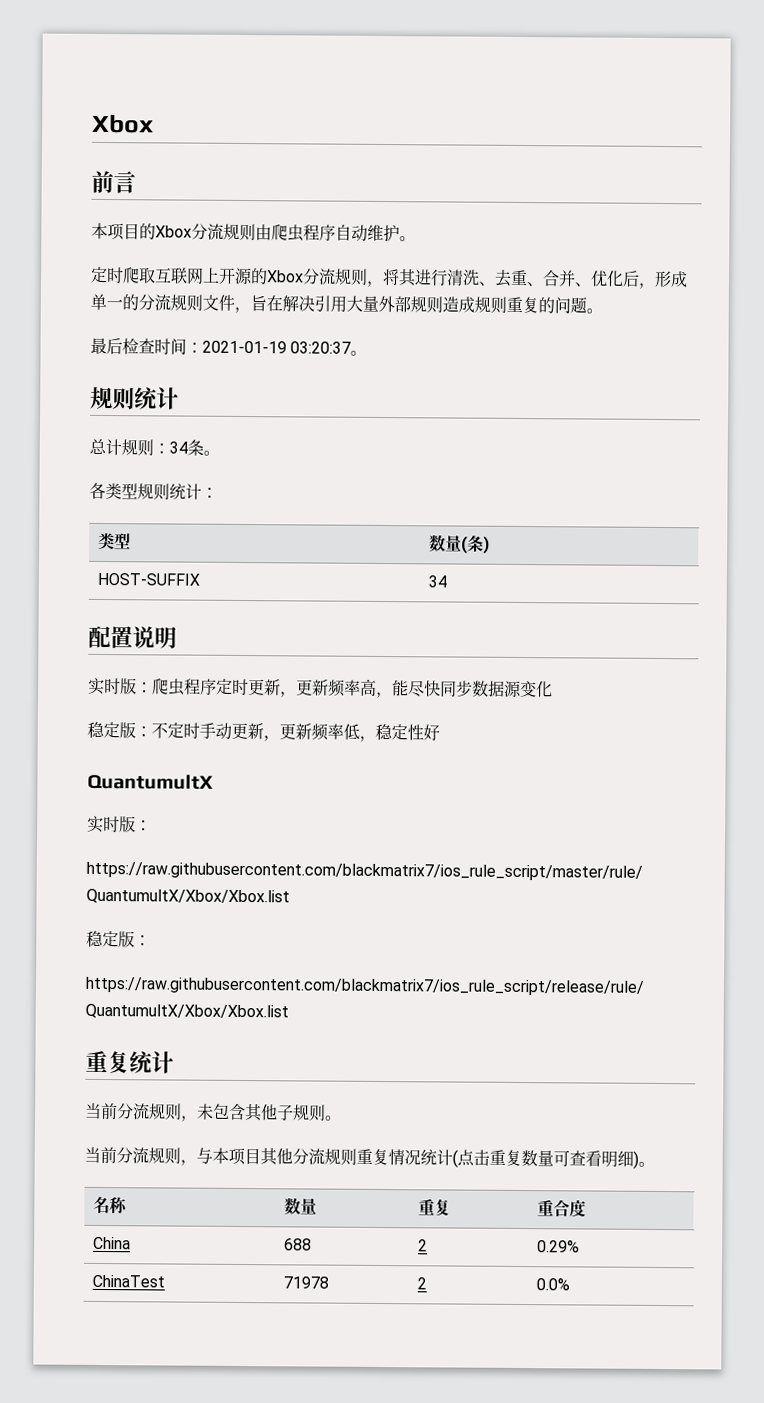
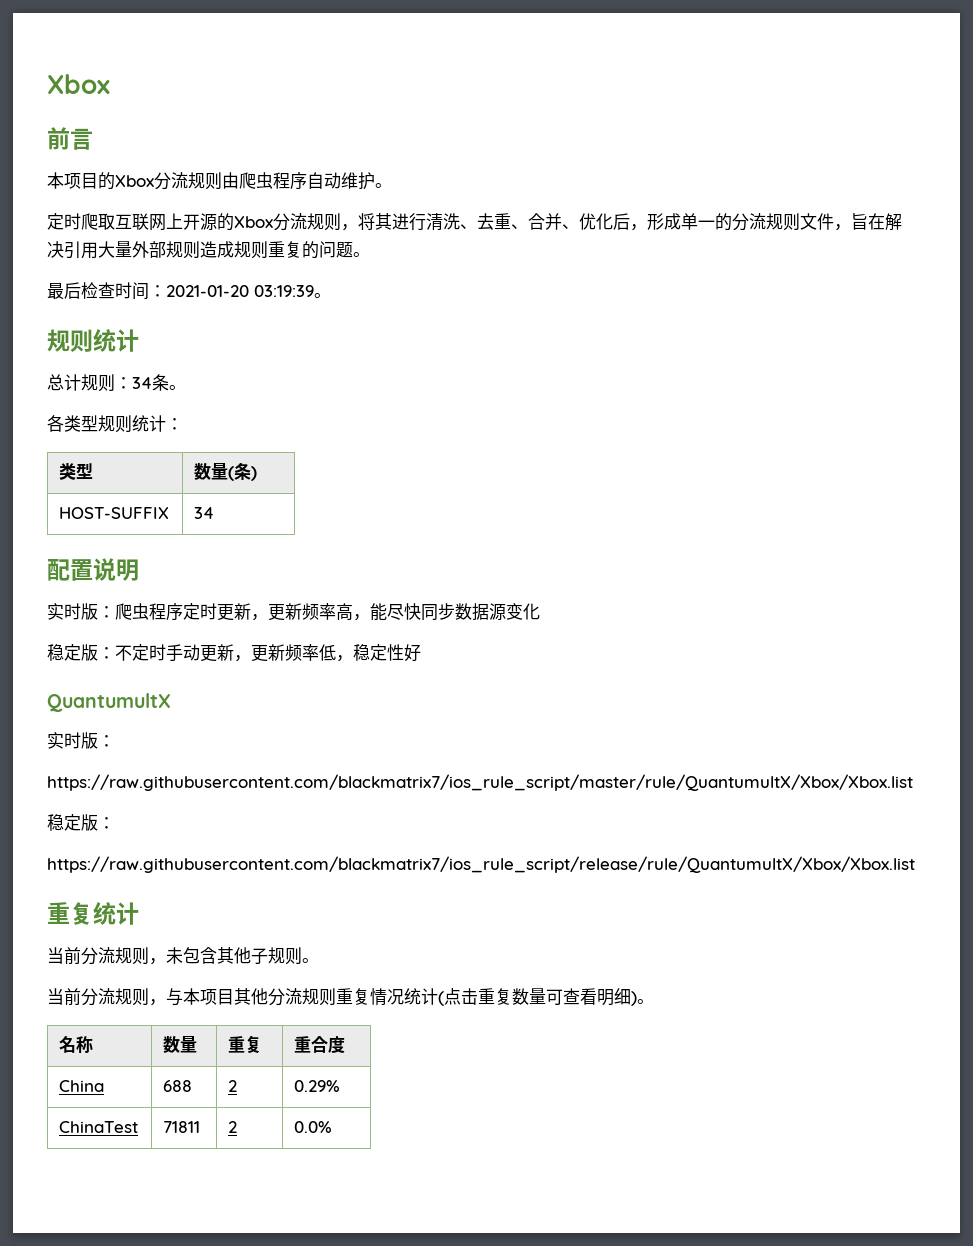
[202,340,352,354] 2021-01-19 03:20:37 -> [166,285,314,297] 2021-01-20 03:19:39
[282,1276,329,1289] 71978 -> [163,1121,201,1133] 71811

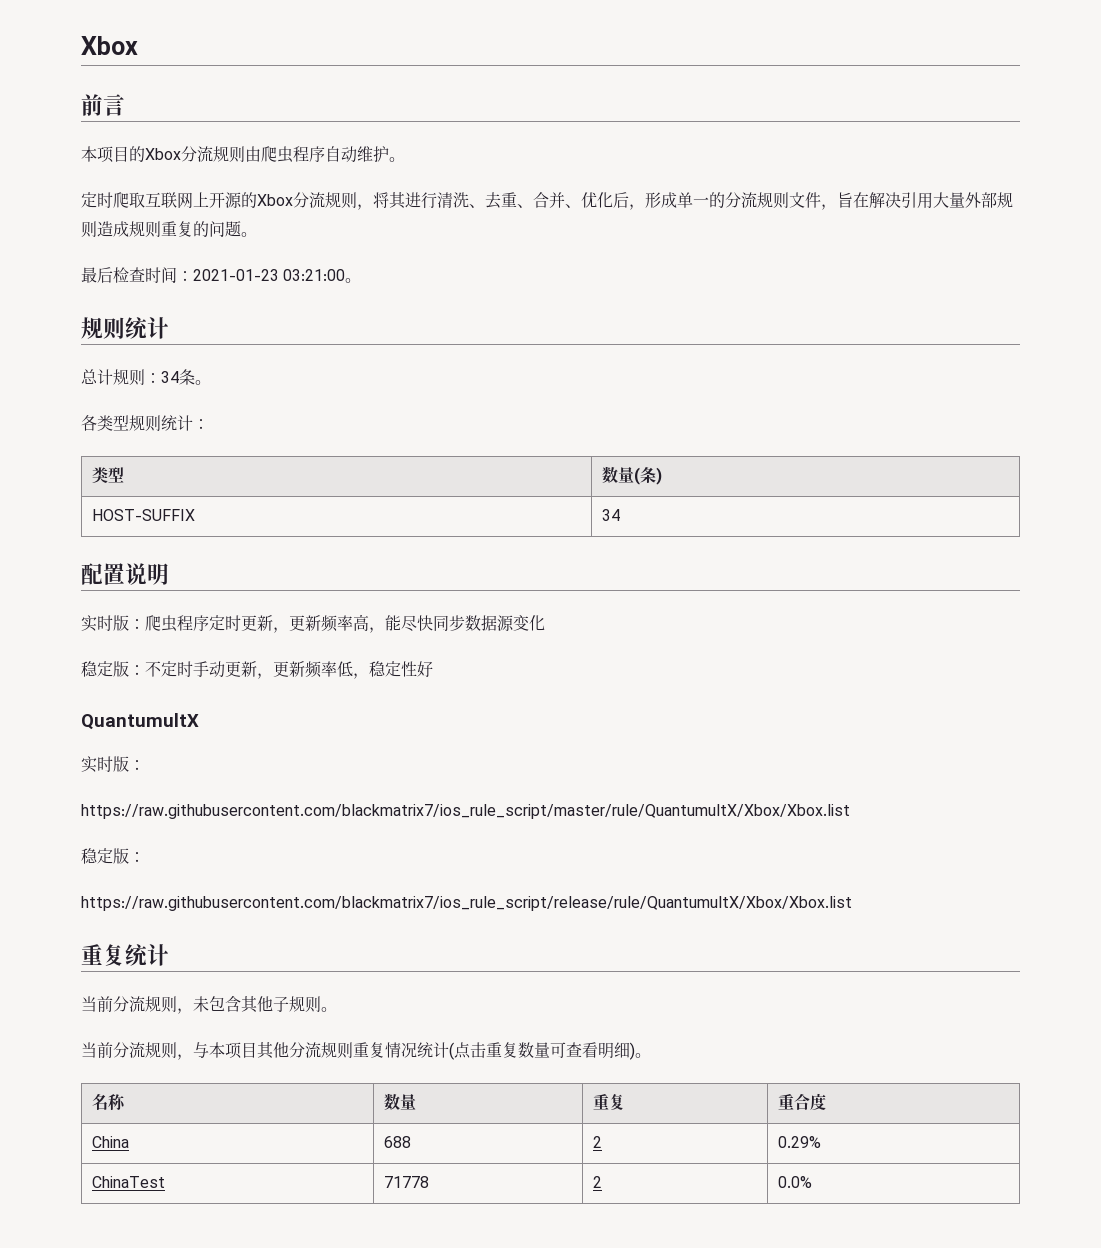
[166,285,314,297] 2021-01-20 03:19:39 -> [193,269,346,281] 2021-01-23 03:21:00
[163,1121,201,1133] 71811 -> [384,1176,430,1188] 71778

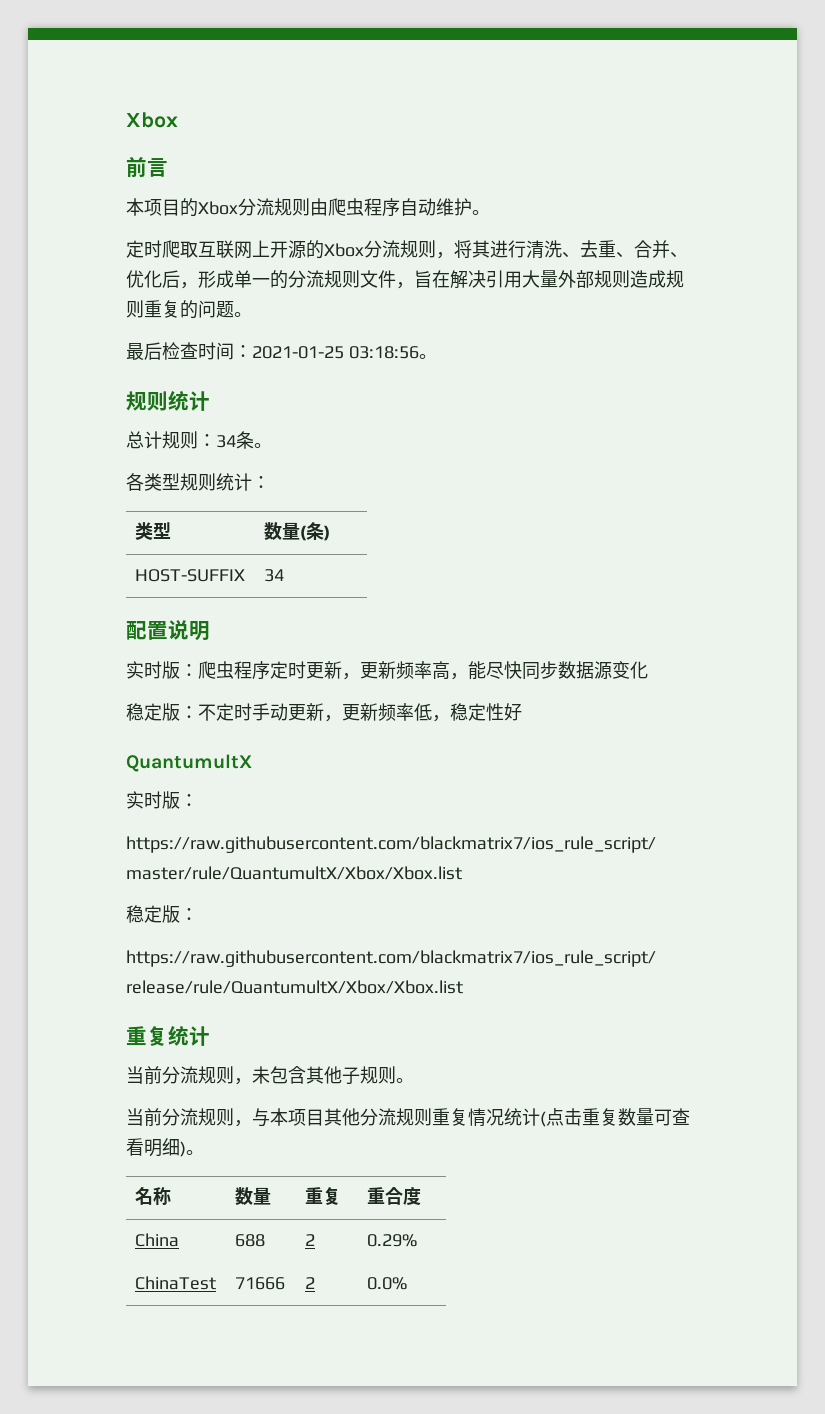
[193,269,346,281] 2021-01-23 03:21:00 -> [252,346,419,359] 2021-01-25 03:18:56
[384,1176,430,1188] 71778 -> [235,1277,286,1290] 71666

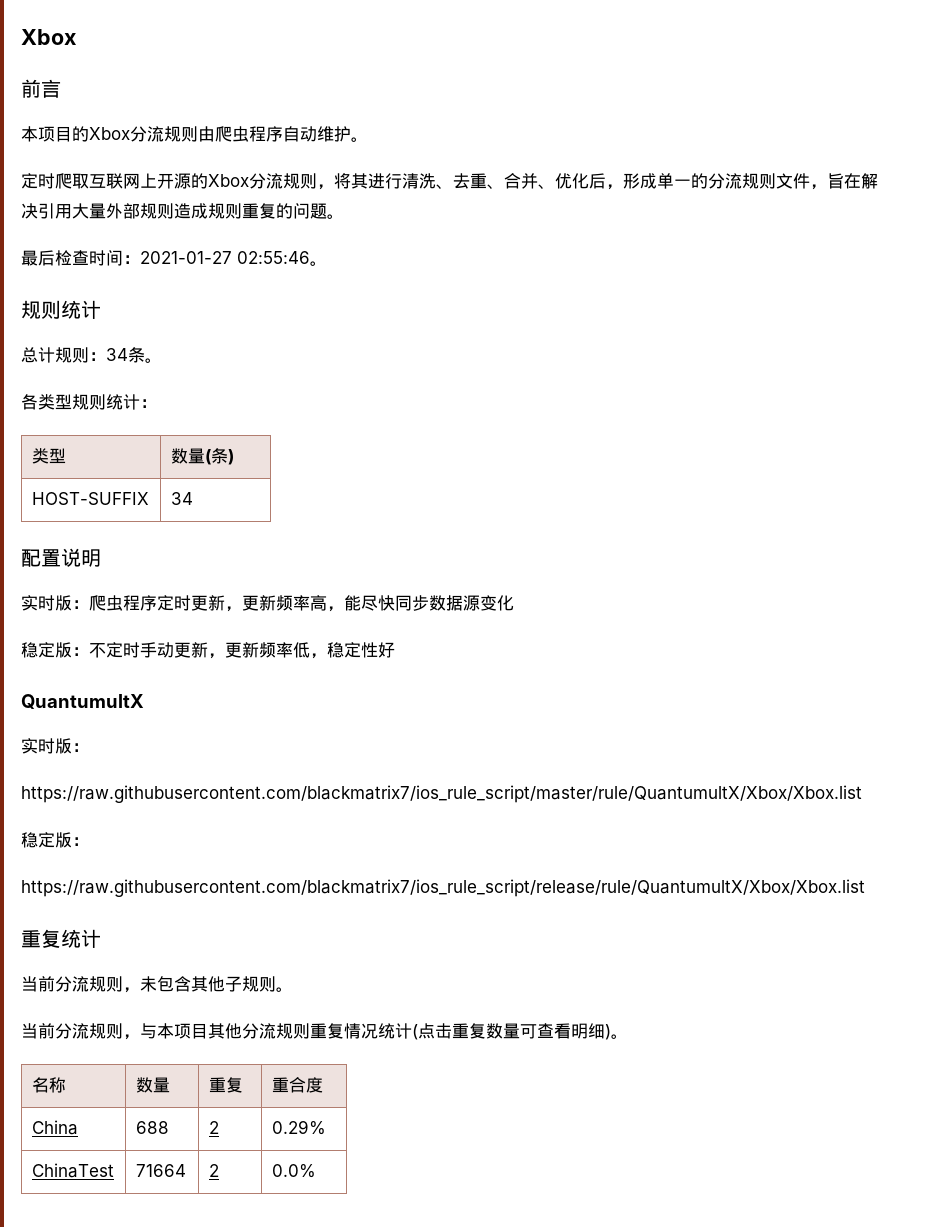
[252,346,419,359] 2021-01-25 03:18:56 -> [140,251,310,264] 2021-01-27 02:55:46
[235,1277,286,1290] 71666 -> [135,1164,186,1177] 71664

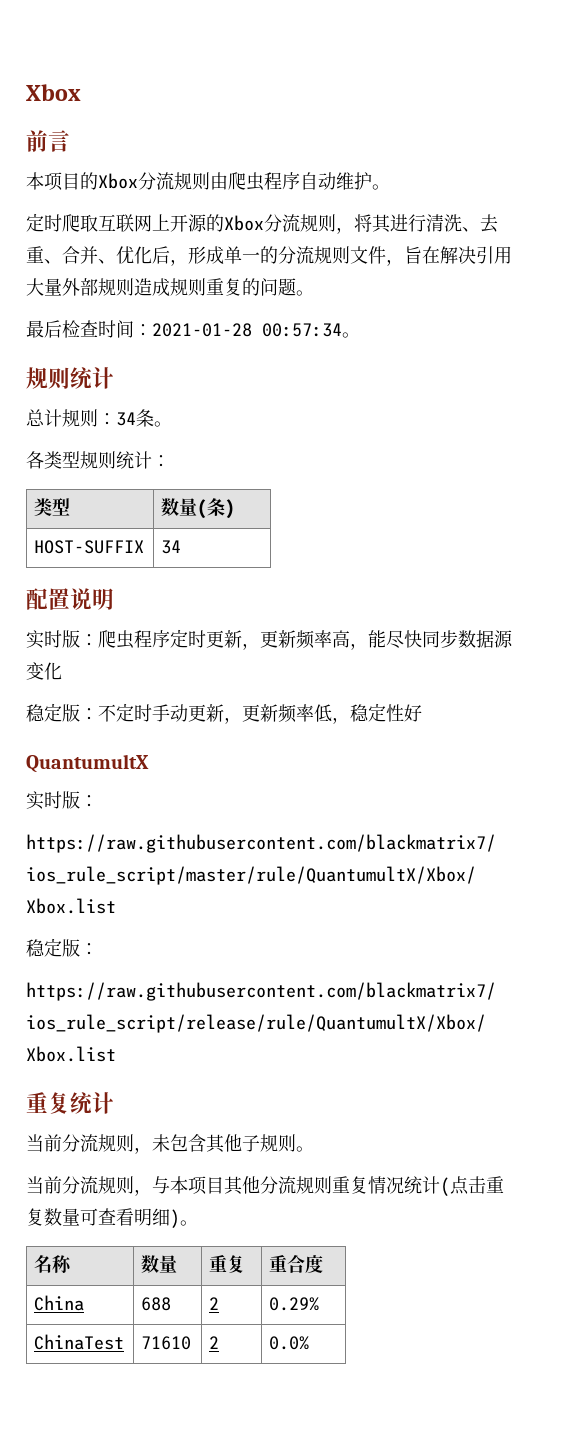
[140,251,310,264] 2021-01-27 02:55:46 -> [152,323,342,337] 2021-01-28 00:57:34
[135,1164,186,1177] 71664 -> [141,1336,192,1350] 71610

